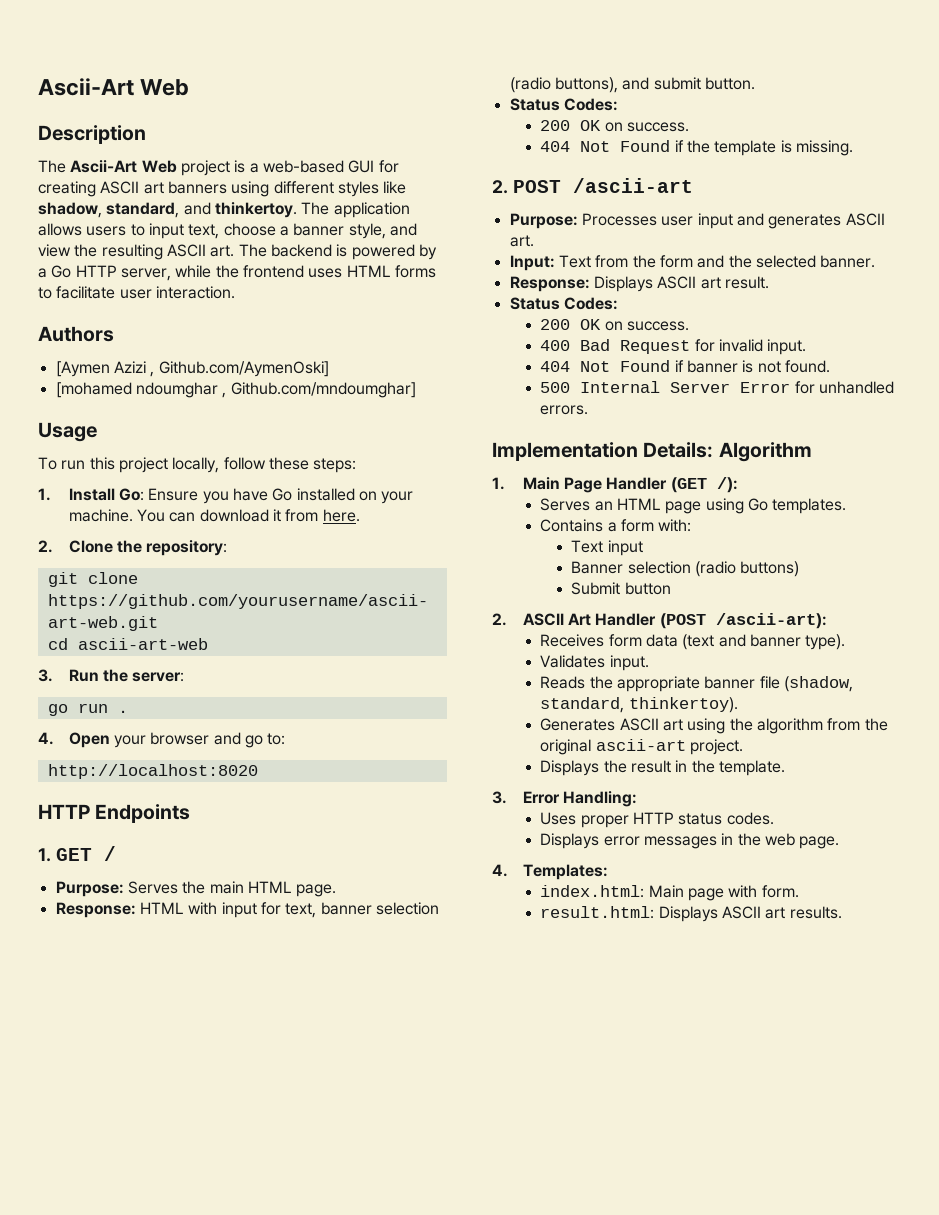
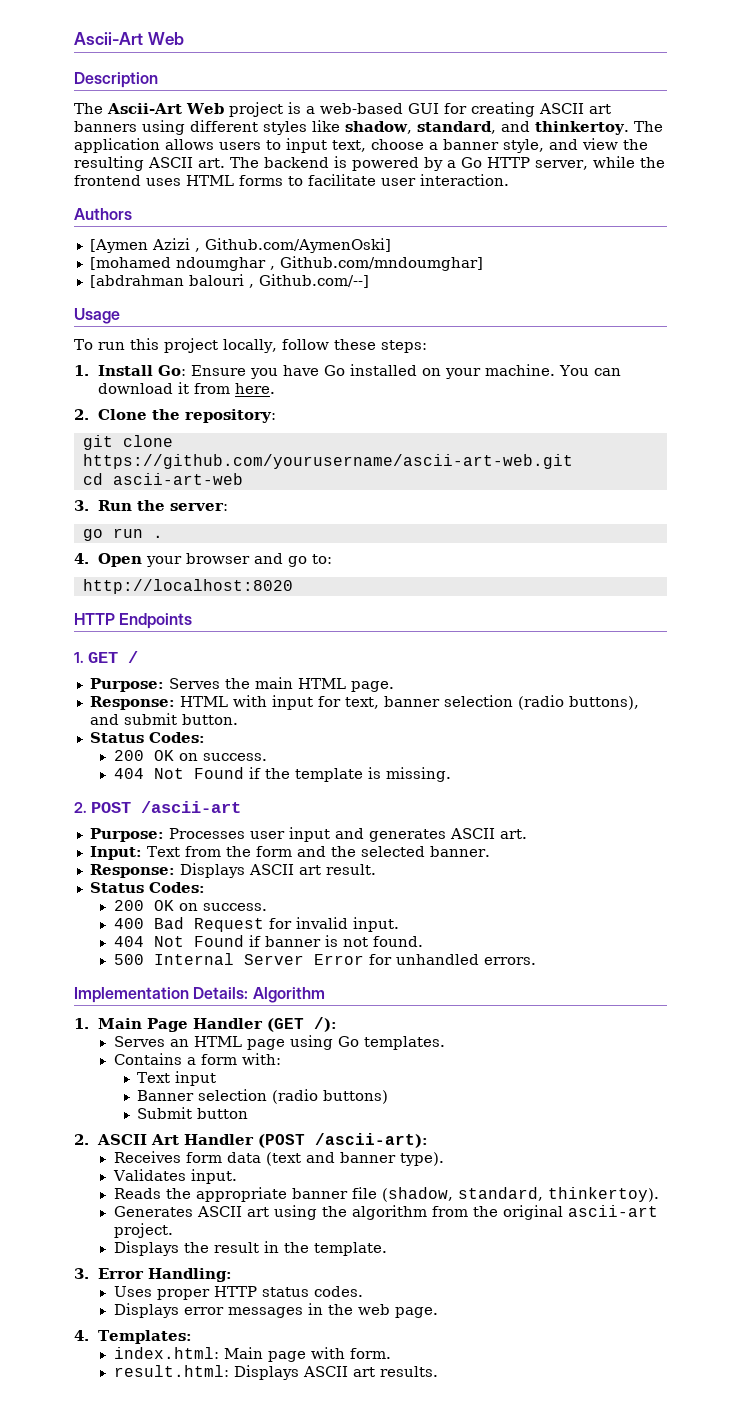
(416, 390) none -> [89,274,369,288] // [abdrahman balouri , Github.com/--]

